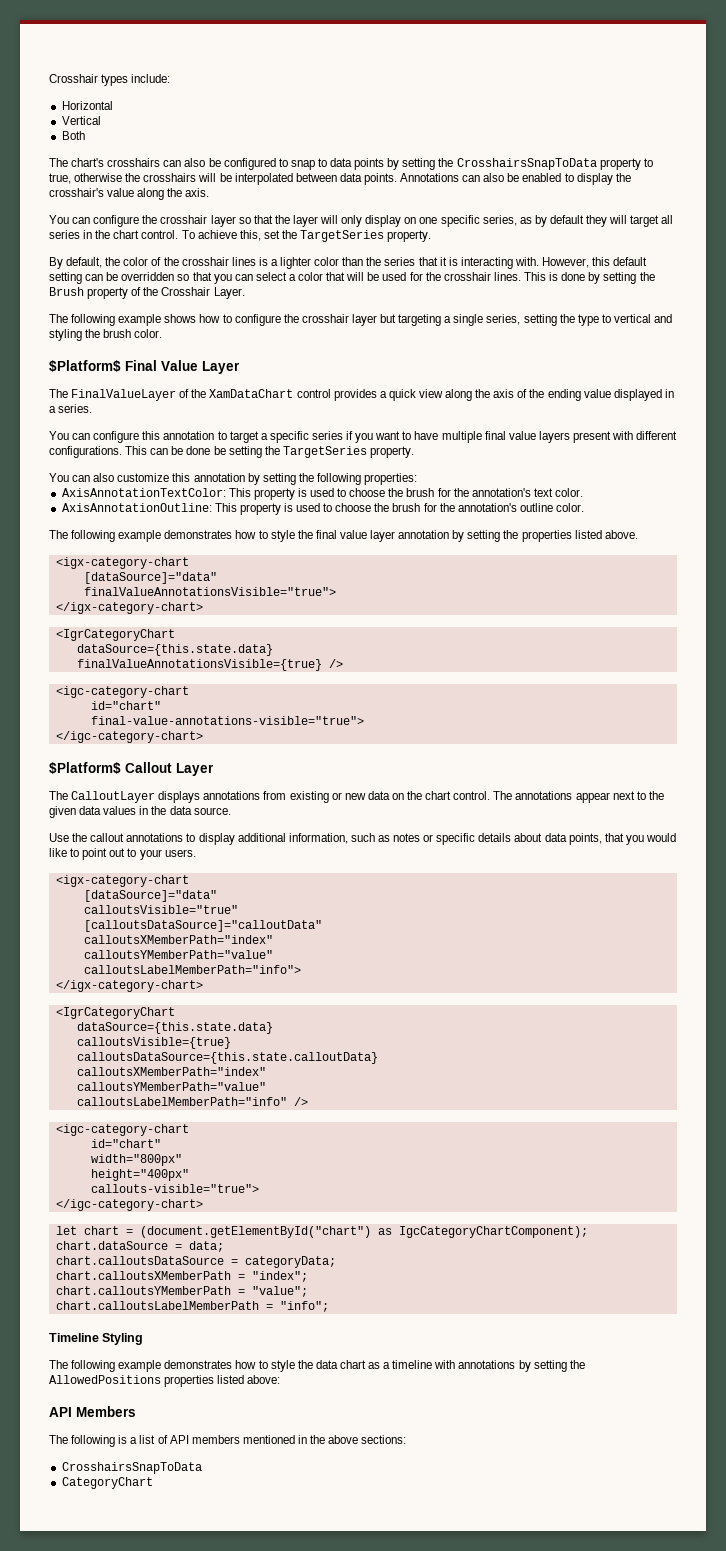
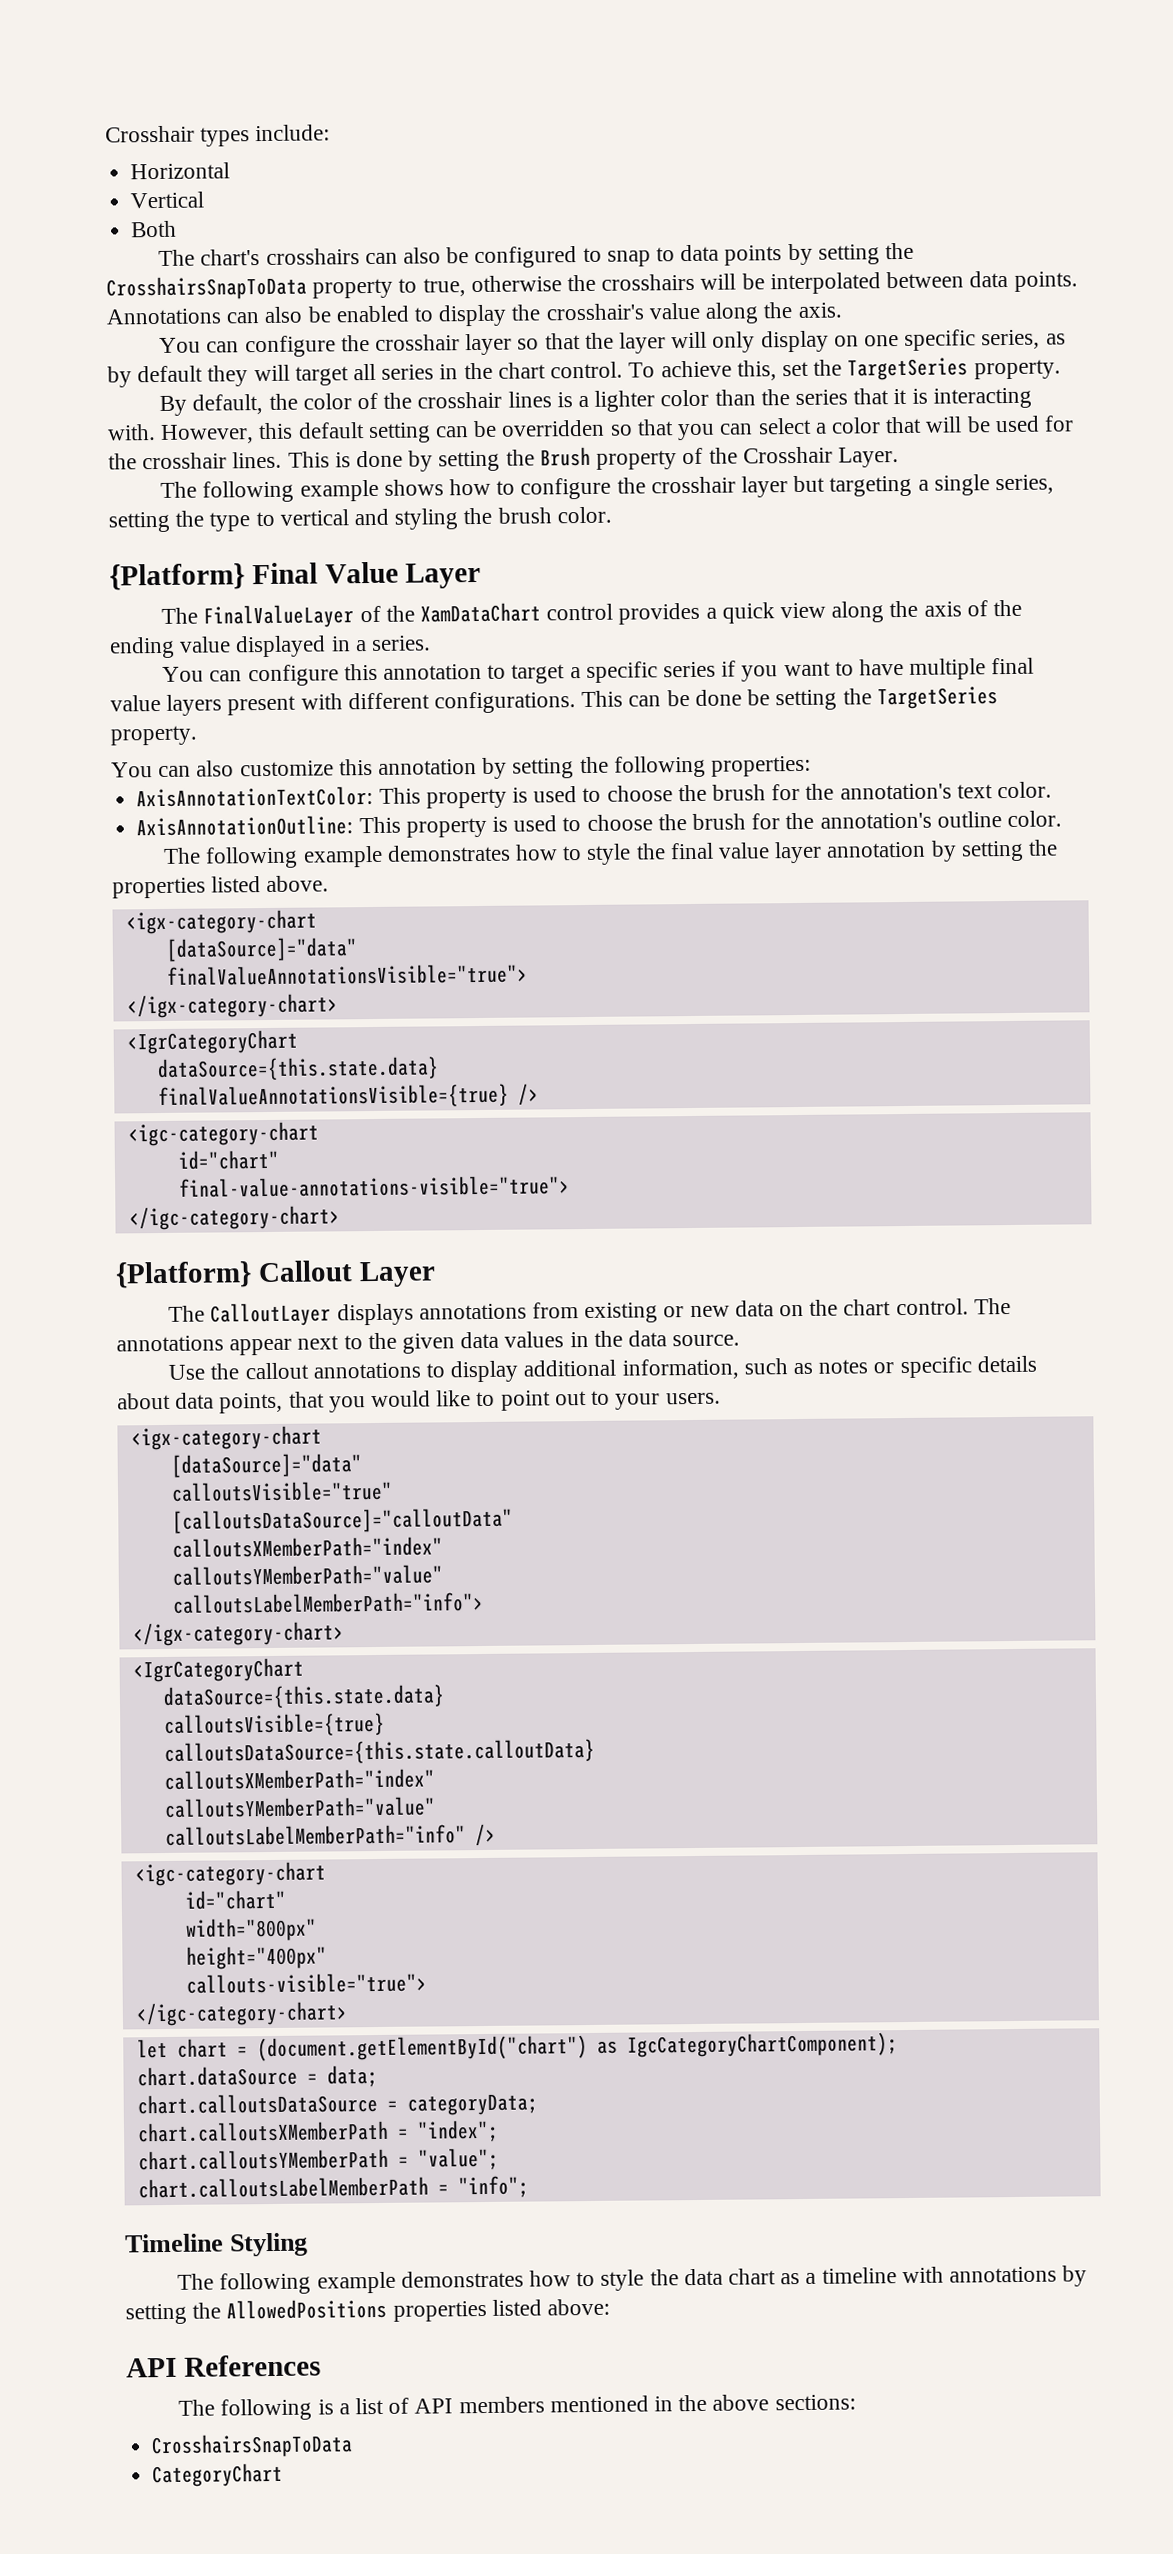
[49,360,121,372] $Platform$ -> [109,563,245,591] {Platform}
[49,762,121,774] $Platform$ -> [115,1261,252,1289] {Platform}
[76,1406,136,1417] Members -> [183,2354,321,2377] References

